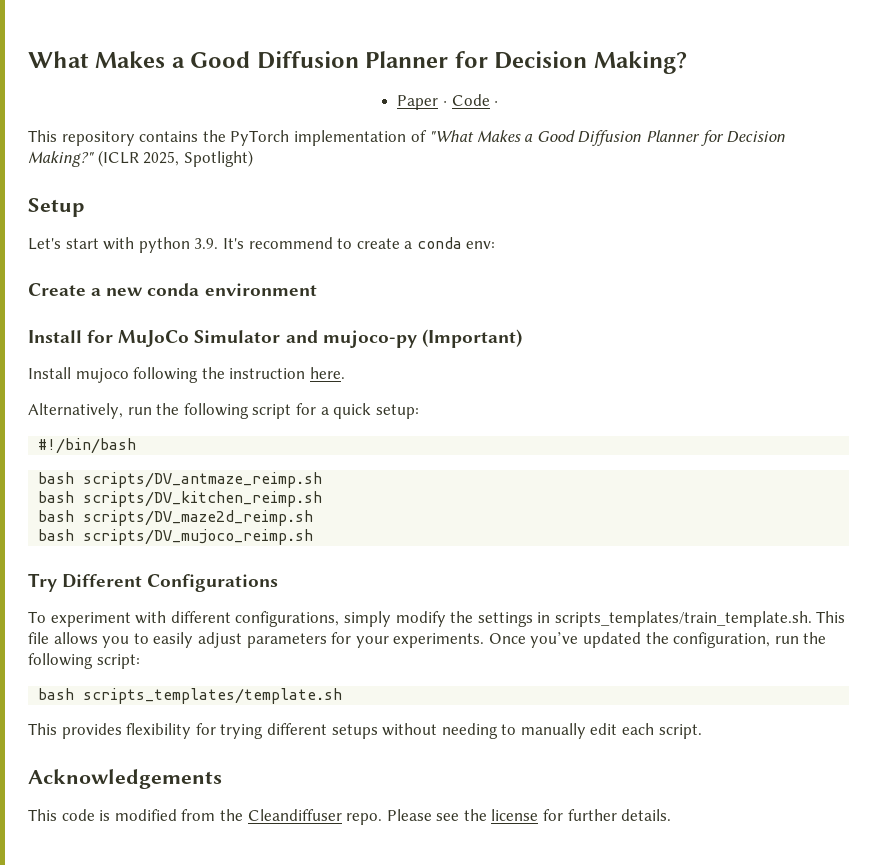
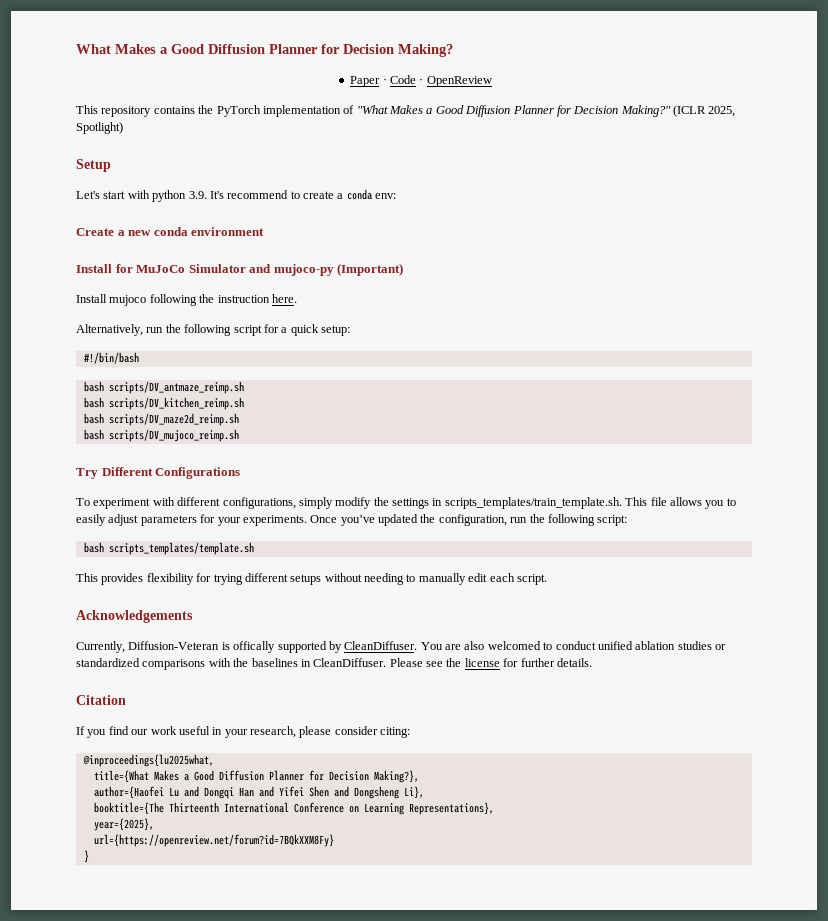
(499, 103) none -> [426,76,492,87] OpenReview
[28,809,383,825] This code is modified from the Cleandiffuser repo. -> [76,641,726,653] [76,658,387,670] Currently, Diffusion-Veteran is offically supported by CleanDiffuser. You are also welcomed to conduct unified ablation studies or standardized comparisons with the baselines in CleanDiffuser.
(672, 815) none -> [76,695,126,705] [76,726,411,738] [82,754,214,767] [93,770,419,783] [93,786,424,799] [93,802,494,815] [93,818,154,831] [93,834,334,847] [83,850,89,863] // Citation // If you find our work useful in your research, please consider citing: // @inproceedings{lu2025what, // title={What Makes a Good Diffusion Planner for Decision Making?}, // author={Haofei Lu and Dongqi Han and Yifei Shen and Dongsheng Li}, // booktitle={The Thirteenth International Conference on Learning Representations}, // year={2025}, // url={https://openreview.net/forum?id=7BQkXXM8Fy} // }

